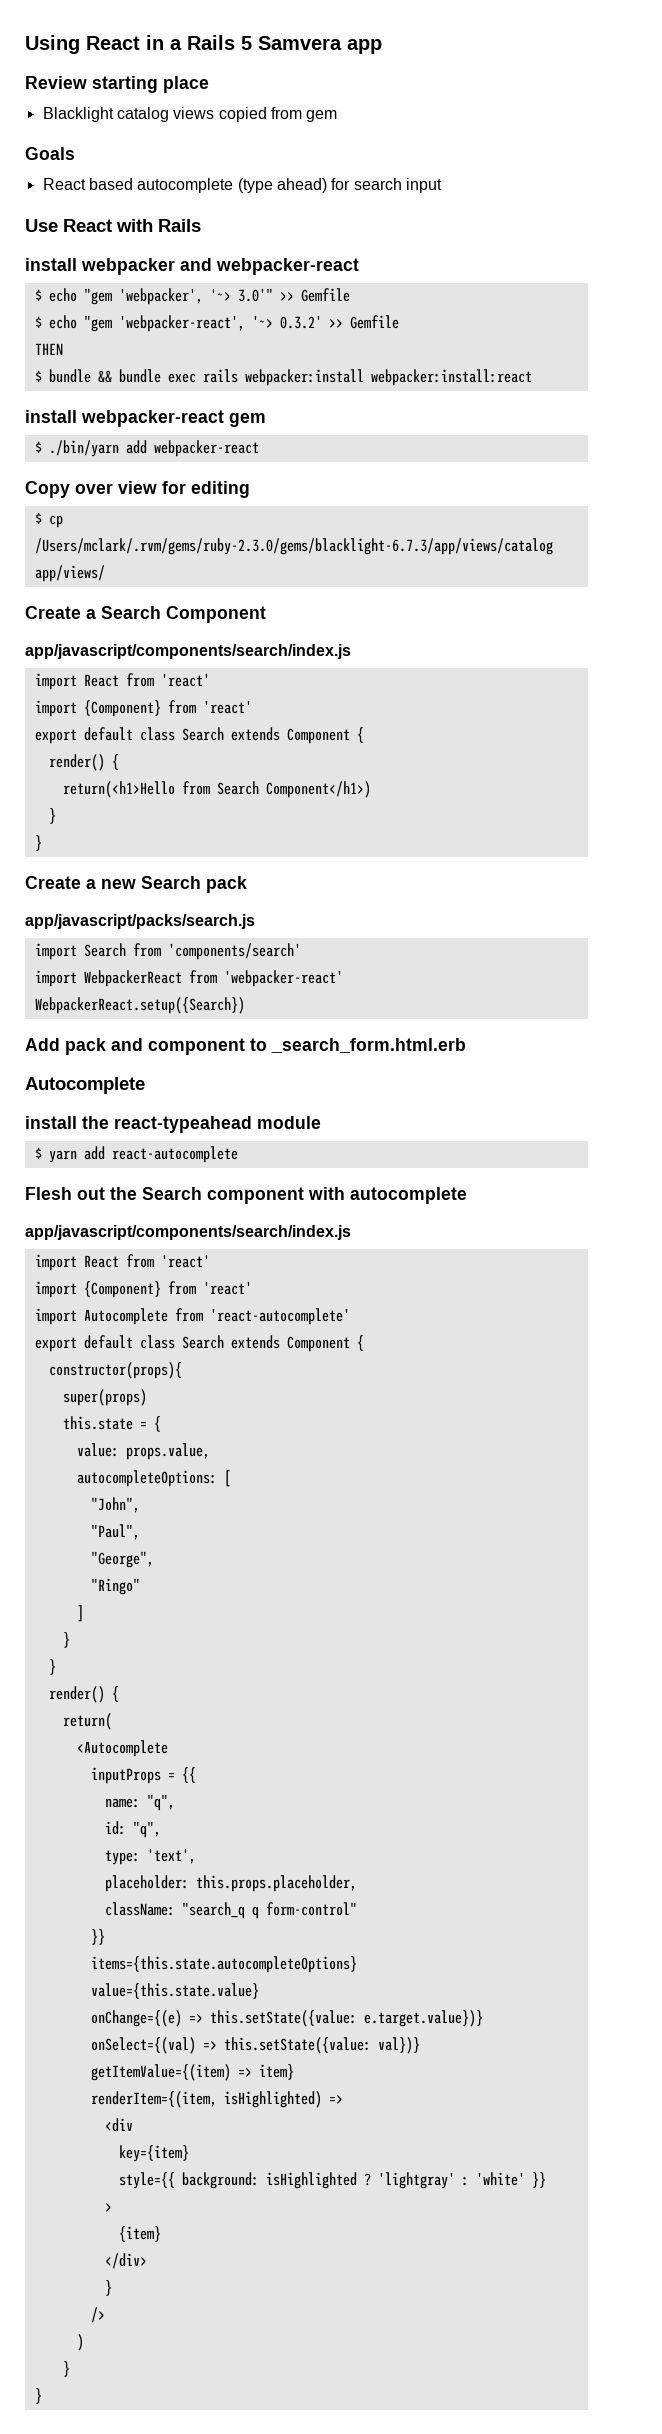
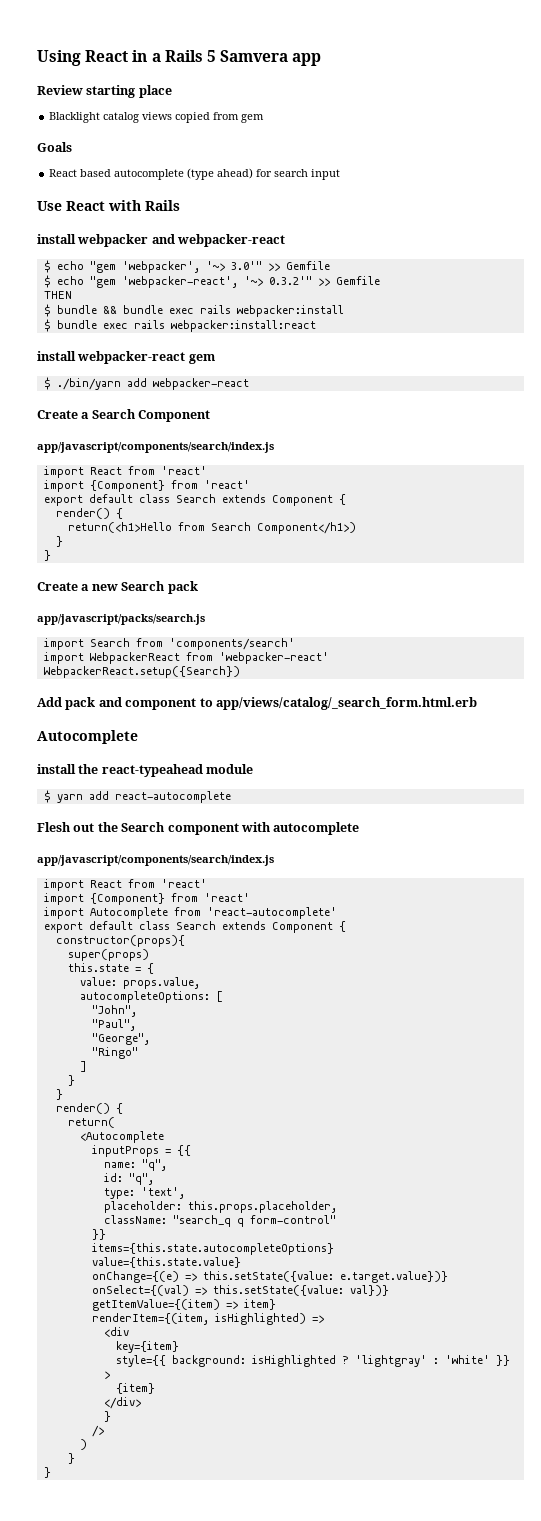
[279,315,322,329] 0.3.2' -> [268,276,312,285] 0.3.2'"
(364, 377) none -> [43,319,165,332] // $ bundle exec rails
[25,481,250,498] [34,512,63,528] [34,538,553,555] [34,565,105,582] // Copy over view for editing // $ cp /Users/mclark/.rvm/gems/ruby-2.3.0/gems/blacklight-6.7.3/app/views/catalog app/views/ -> (249, 384) none
[271,1038,466,1053] _search_form.html.erb -> [215,697,477,710] app/views/catalog/_search_form.html.erb

